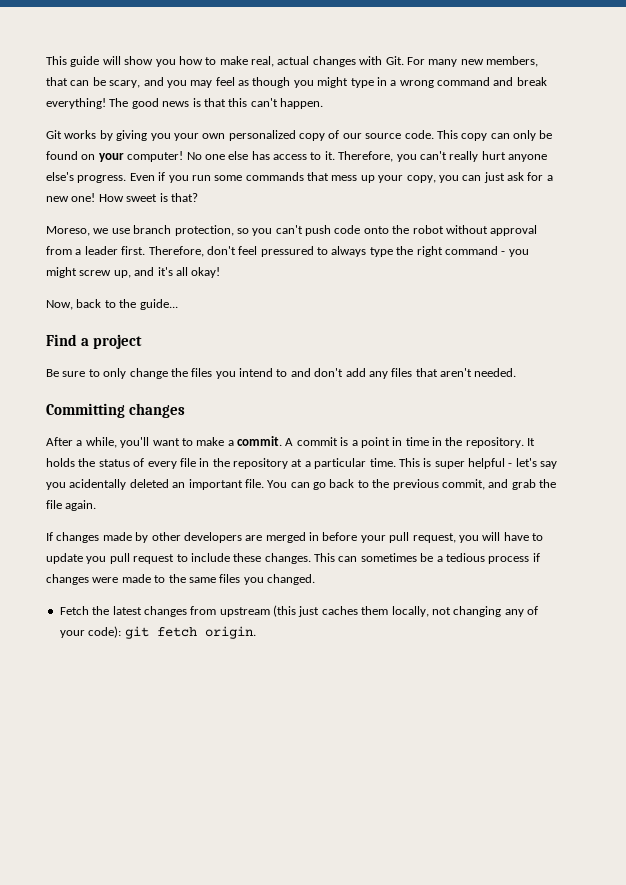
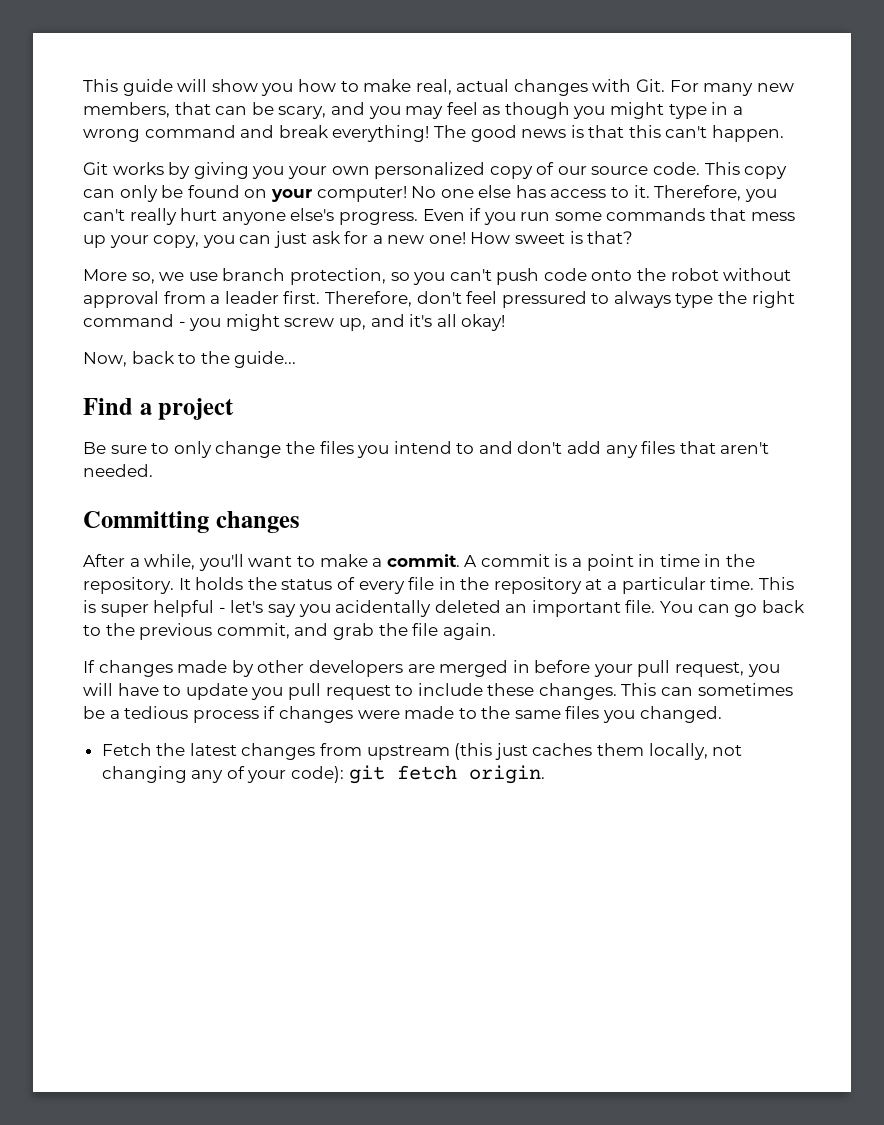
[46,226,90,236] Moreso, -> [83,269,155,284] More so,

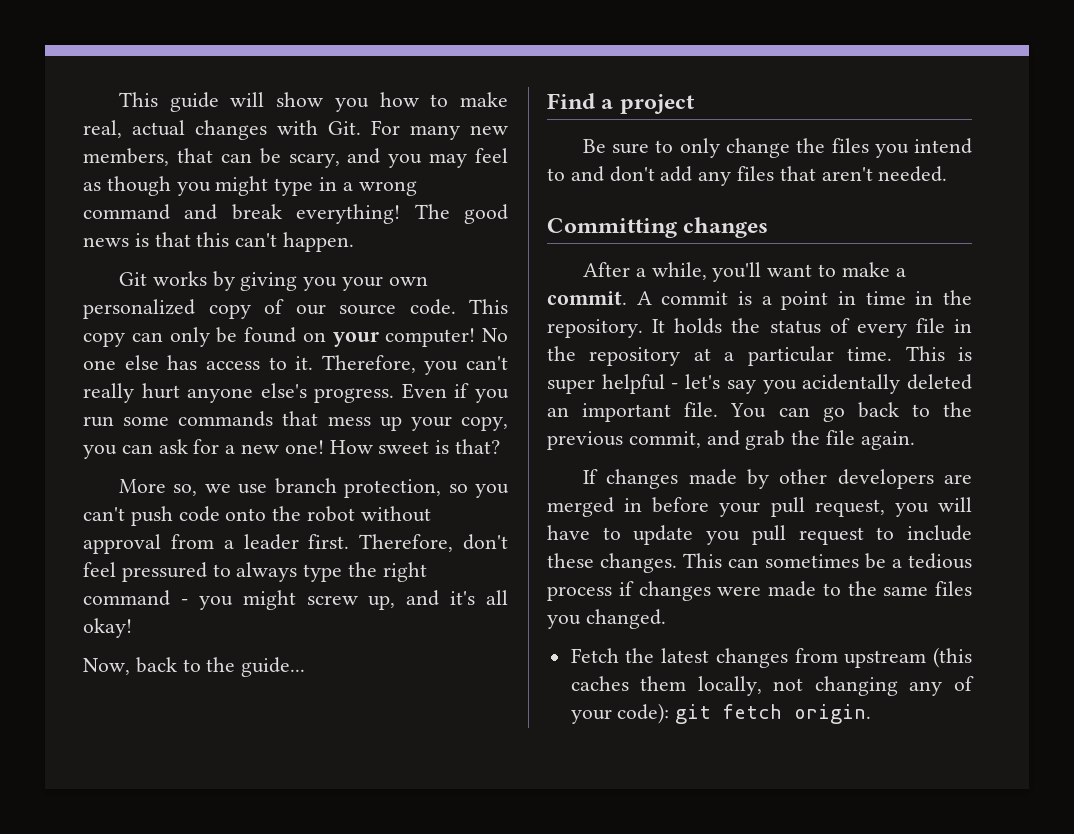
[273,231,307,248] just -> (153, 449) none
[494,743,528,760] just -> (972, 657) none

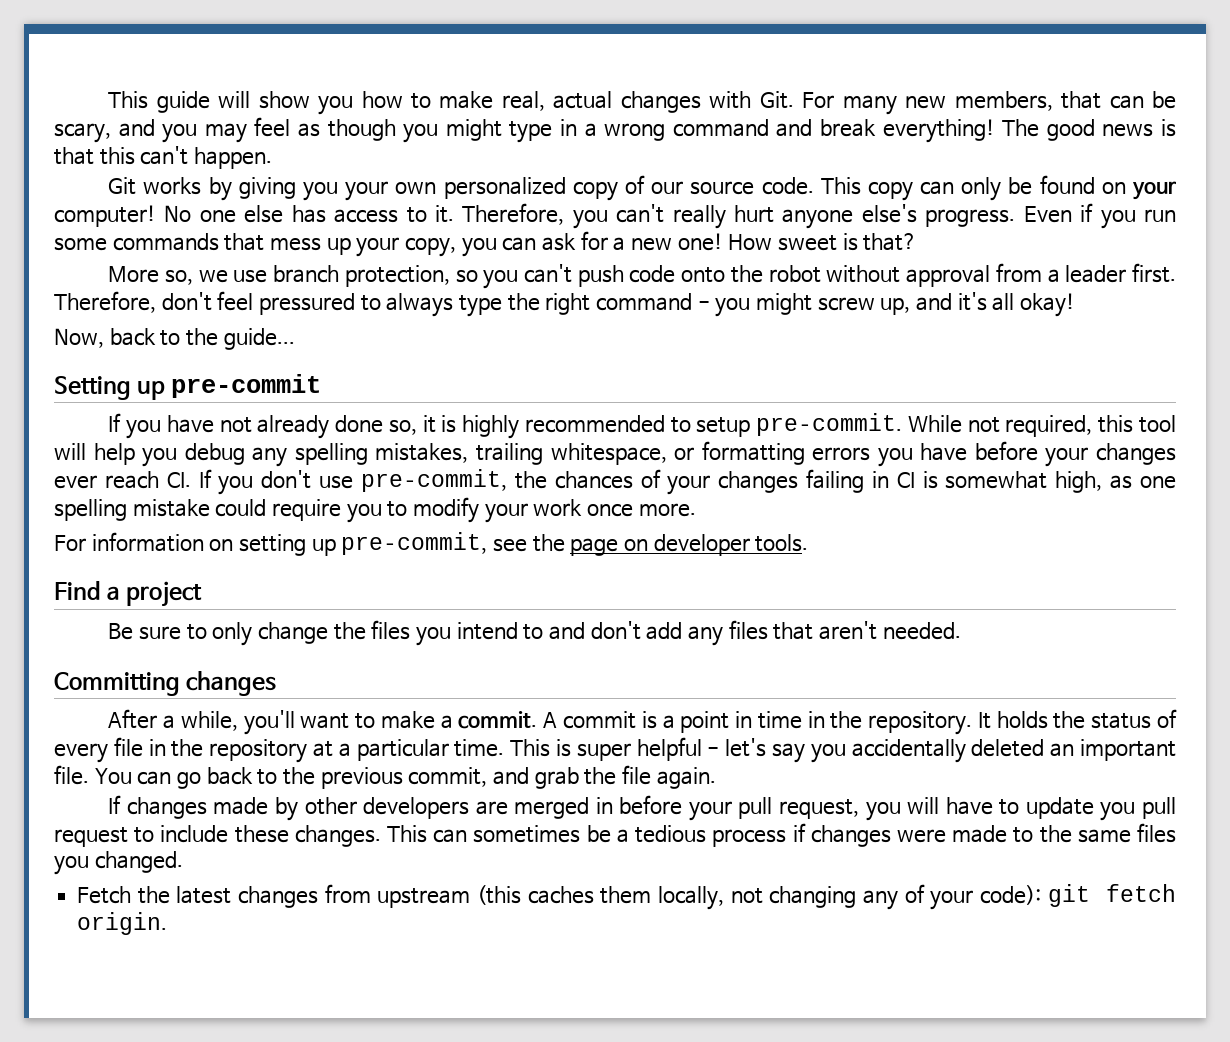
(306, 667) none -> [54,374,322,400] [108,413,1177,439] [54,441,1177,467] [54,469,1176,495] [54,497,696,523] [54,532,809,556] // Setting up pre-commit // If you have not already done so, it is highly recommended to setup pre-commit. While not required, this tool will help you debug any spelling mistakes, trailing whitespace, or formatting errors you have before your changes ever reach CI. If you don't use pre-commit, the chances of your changes failing in CI is somewhat high, as one spelling mistake could require you to modify your work once more. // For information on setting up pre-commit, see the page on developer tools.
[802,374,901,394] acidentally -> [851,739,966,763] accidentally

